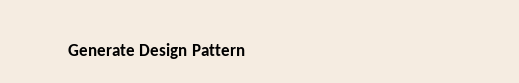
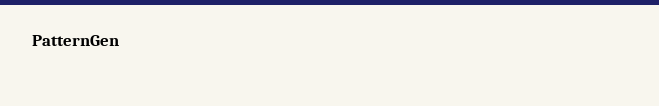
[68,43,245,59] Generate Design Pattern -> [32,35,119,46] PatternGen

